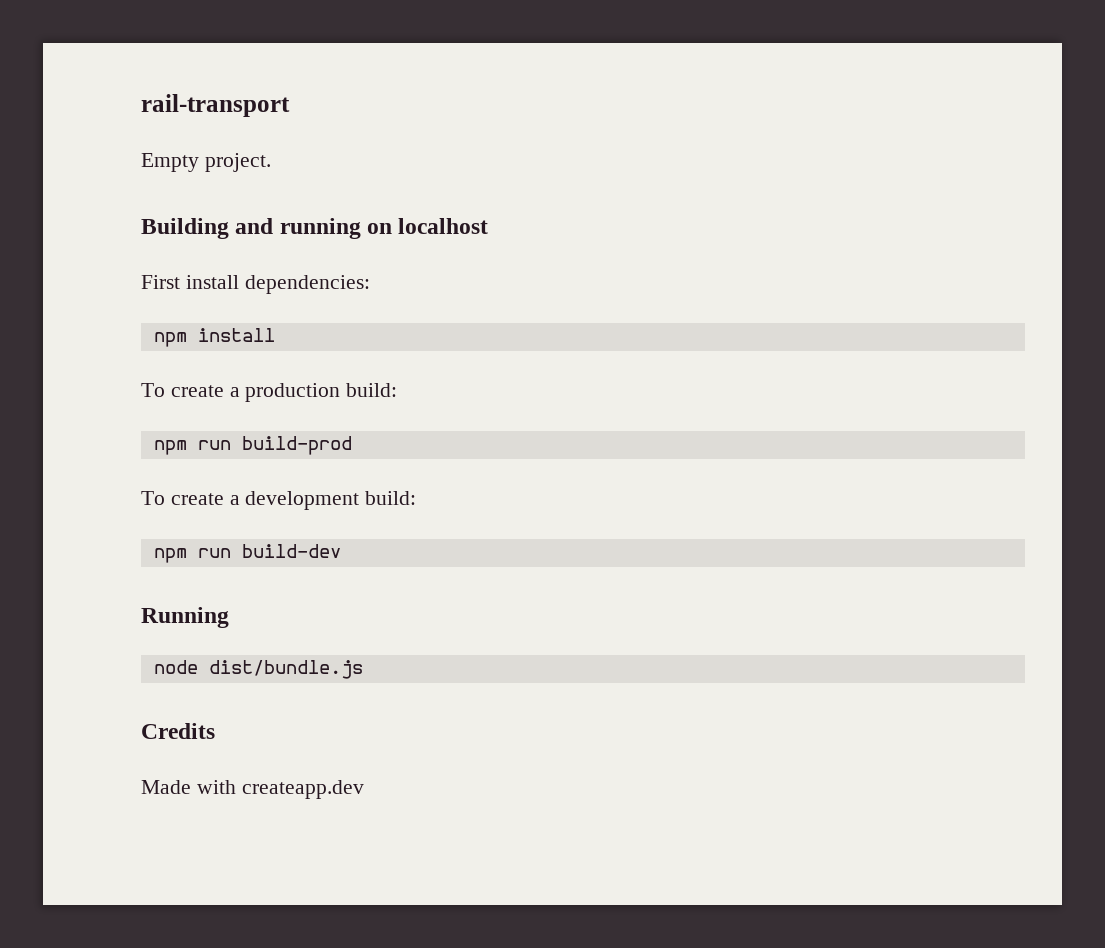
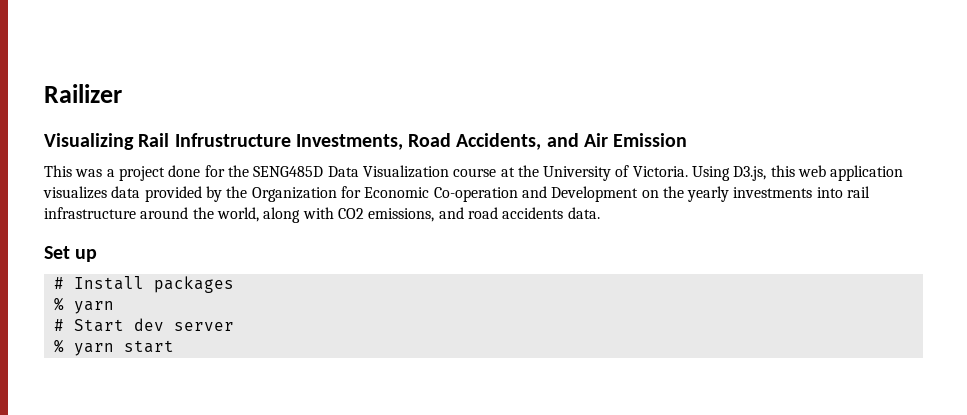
[141,94,290,117] [141,153,271,172] [141,218,489,239] [141,275,370,294] [153,328,275,347] [141,383,398,402] [153,436,352,455] [141,491,417,510] [153,544,341,563] [141,607,229,628] [153,660,363,679] [141,723,215,739] [141,780,364,799] rail-transport // Empty project. // Building and running on localhost // First install dependencies: // npm install // To create a production build: // npm run build-prod // To create a development build: // npm run build-dev // Running // node dist/bundle.js // Credits // Made with createapp.dev -> [44,84,122,103] [44,133,688,150] [44,165,904,181] [43,186,871,202] [44,207,600,223] [44,246,98,262] [53,276,234,293] [53,297,114,314] [53,318,234,332] [53,339,174,356] Railizer // Visualizing Rail Infrustructure Investments, Road Accidents, and Air Emission // This was a project done for the SENG485D Data Visualization course at the University of Victoria. Using D3.js, this web application visualizes data provided by the Organization for Economic Co-operation and Development on the yearly investments into rail infrastructure around the world, along with CO2 emissions, and road accidents data. // Set up // # Install packages // % yarn // # Start dev server // % yarn start

